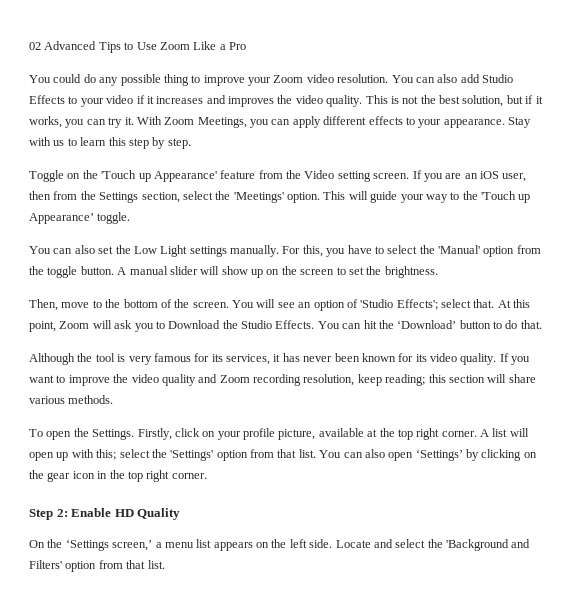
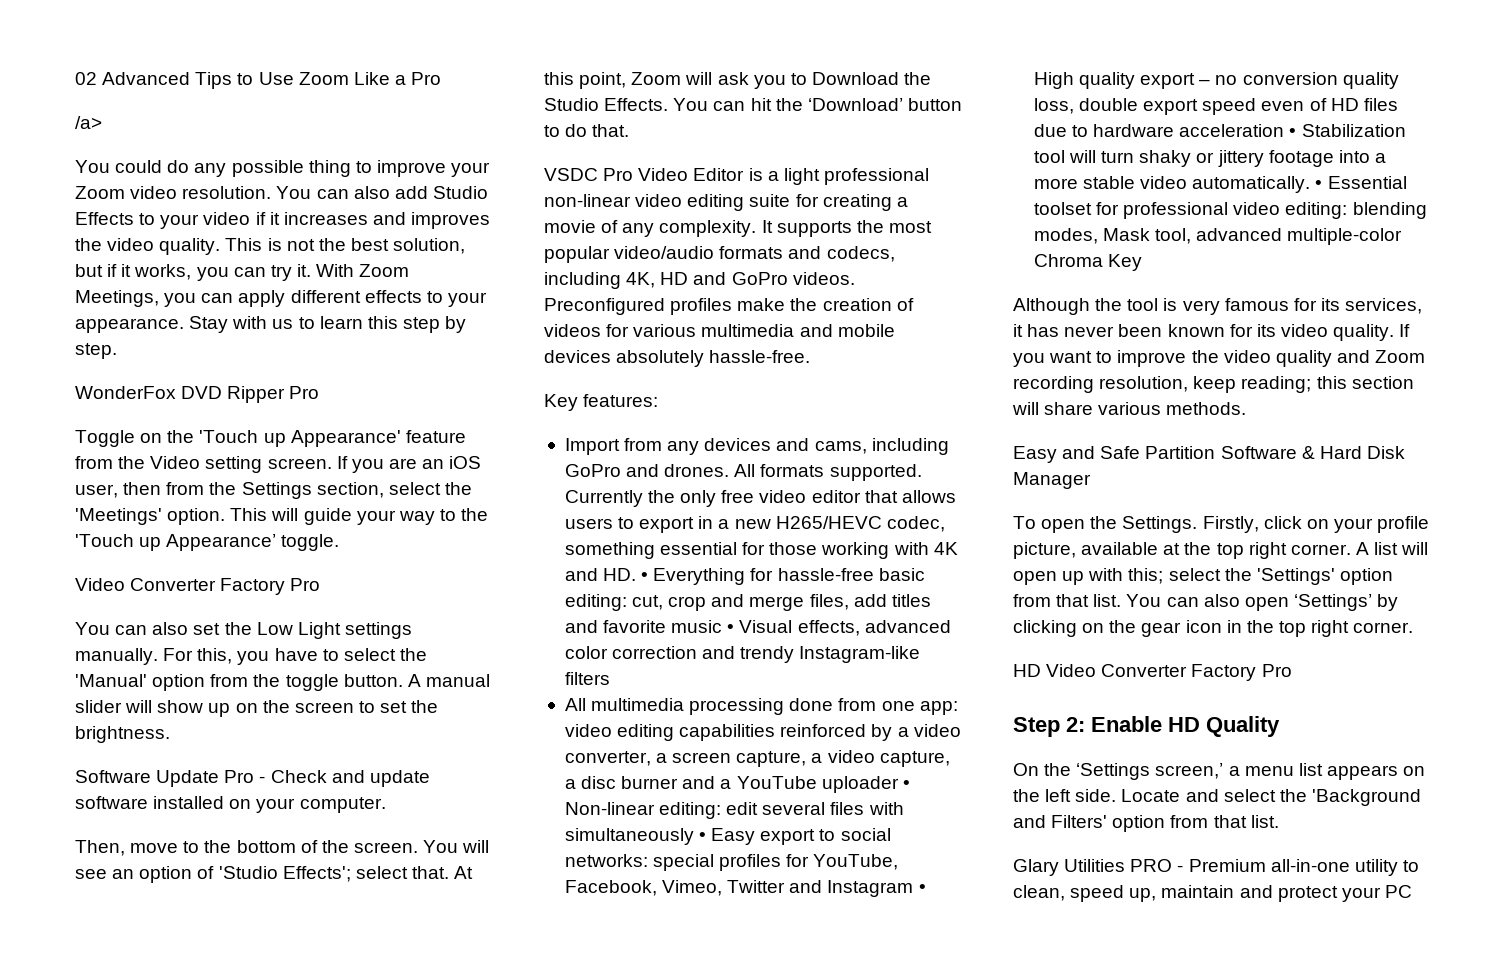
(246, 46) none -> [75,116,102,129] // /a>
(191, 143) none -> [75,386,320,403] // WonderFox DVD Ripper Pro
(131, 218) none -> [75,578,321,595] // Video Converter Factory Pro
(438, 272) none -> [75,770,430,787] [75,796,386,813] // Software Update Pro - Check and update software installed on your computer.
(542, 324) none -> [544,168,929,185] [544,194,908,211] [544,220,932,237] [544,246,895,263] [544,272,855,289] [544,298,914,315] [544,324,895,337] [544,350,811,367] [544,394,659,411] [564,438,949,455] [564,464,922,481] [564,490,956,507] [564,516,945,533] [564,542,958,559] [564,568,925,585] [564,594,931,611] [564,620,951,636] [564,646,921,663] [564,672,610,685] [564,698,958,715] [564,724,961,741] [564,750,950,767] [564,776,910,793] [564,802,904,819] [564,828,891,845] [564,854,899,871] [564,880,926,897] [1033,72,1399,89] [1033,98,1398,115] [1033,124,1406,137] [1033,150,1386,167] [1033,176,1407,193] [1033,202,1427,219] [1033,228,1403,245] [1033,254,1143,271] // VSDC Pro Video Editor is a light professional non-linear video editing suite for creating a movie of any complexity. It supports the most popular video/audio formats and codecs, including 4K, HD and GoPro videos. Preconfigured profiles make the creation of videos for various multimedia and mobile devices absolutely hassle-free. // Key features: // Import from any devices and cams, including GoPro and drones. All formats supported. Сurrently the only free video editor that allows users to export in a new H265/HEVC codec, something essential for those working with 4K and HD. • Everything for hassle-free basic editing: cut, crop and merge files, add titles and favorite music • Visual effects, advanced color correction and trendy Instagram-like filters // All multimedia processing done from one app: video editing capabilities reinforced by a video converter, a screen capture, a video capture, a disc burner and a YouTube uploader • Non-linear editing: edit several files with simultaneously • Easy export to social networks: special profiles for YouTube, Facebook, Vimeo, Twitter and Instagram • High quality export – no conversion quality loss, double export speed even of HD files due to hardware acceleration • Stabilization tool will turn shaky or jittery footage into a more stable video automatically. • Essential toolset for professional video editing: blending modes, Mask tool, advanced multiple-color Chroma Key
(114, 399) none -> [1013,446,1405,463] [1013,472,1091,489] // Easy and Safe Partition Software & Hard Disk Manager
(207, 476) none -> [1013,664,1292,681] // HD Video Converter Factory Pro
(165, 564) none -> [1013,859,1419,876] [1013,885,1412,902] // Glary Utilities PRO - Premium all-in-one utility to clean, speed up, maintain and protect your PC

